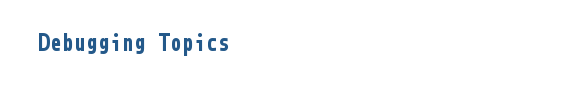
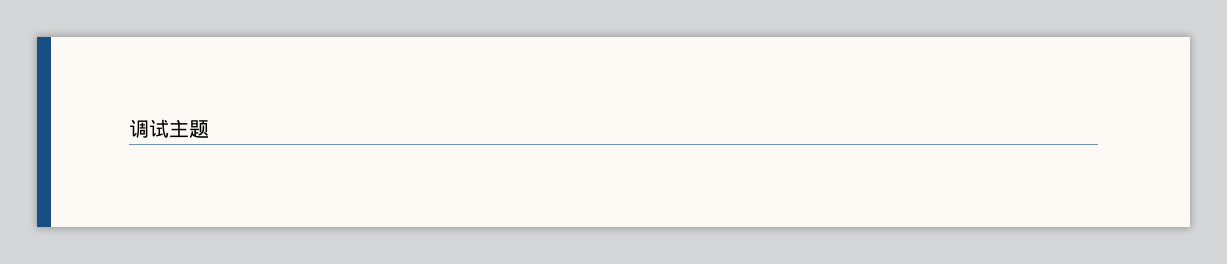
[37,33,229,56] Debugging Topics -> [129,119,209,138] 调试主题

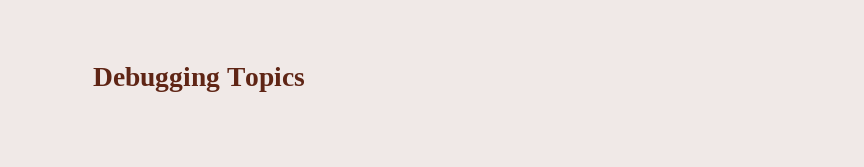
[129,119,209,138] 调试主题 -> [93,67,306,92] Debugging Topics

